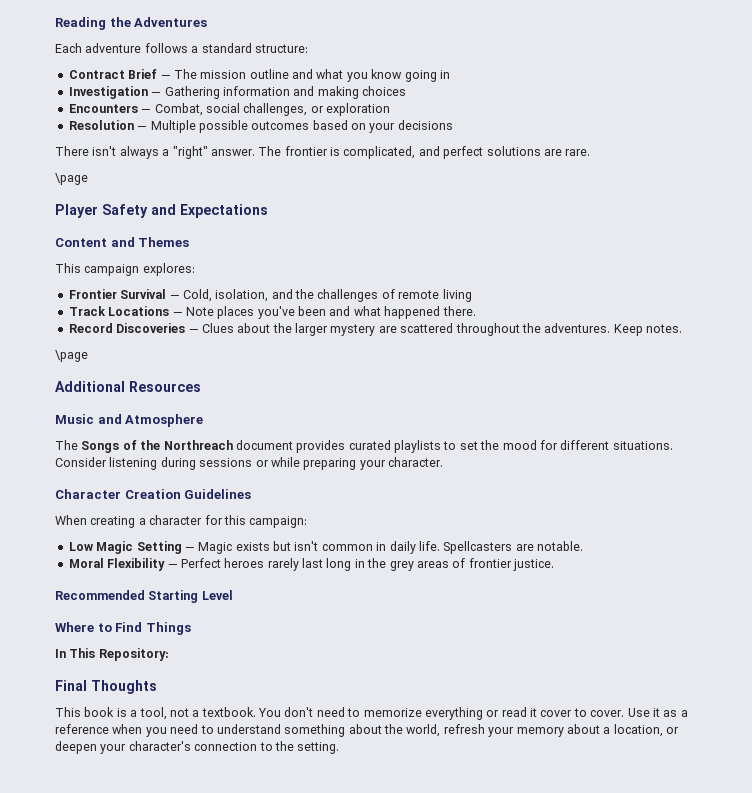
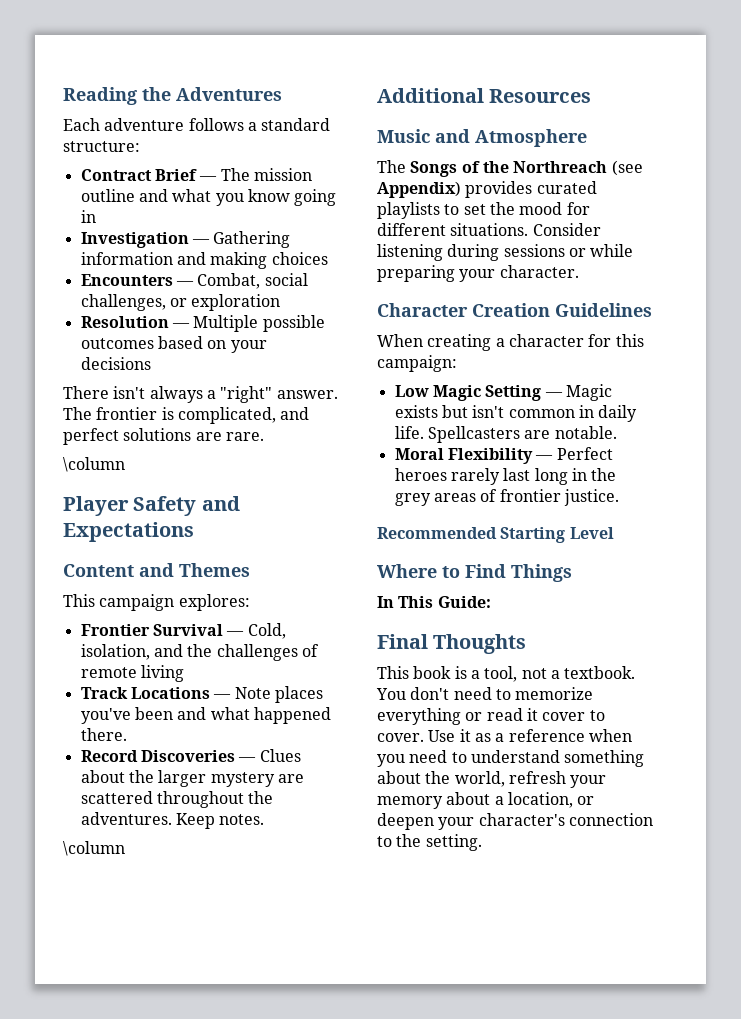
[55,173,88,185] \page -> [63,457,125,472] \column
[55,350,88,362] \page -> [63,841,125,856] \column
[235,440,293,450] document -> [611,160,643,176] [377,181,461,198] (see Appendix)
[98,648,169,661] Repository: -> [437,596,491,608] Guide:

